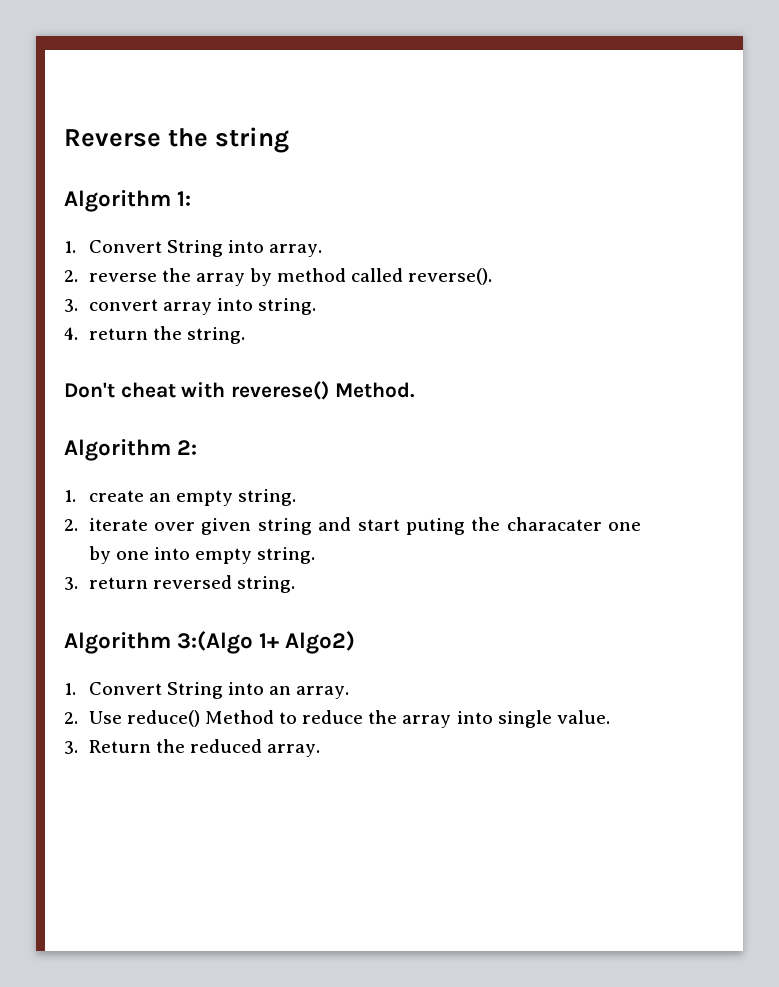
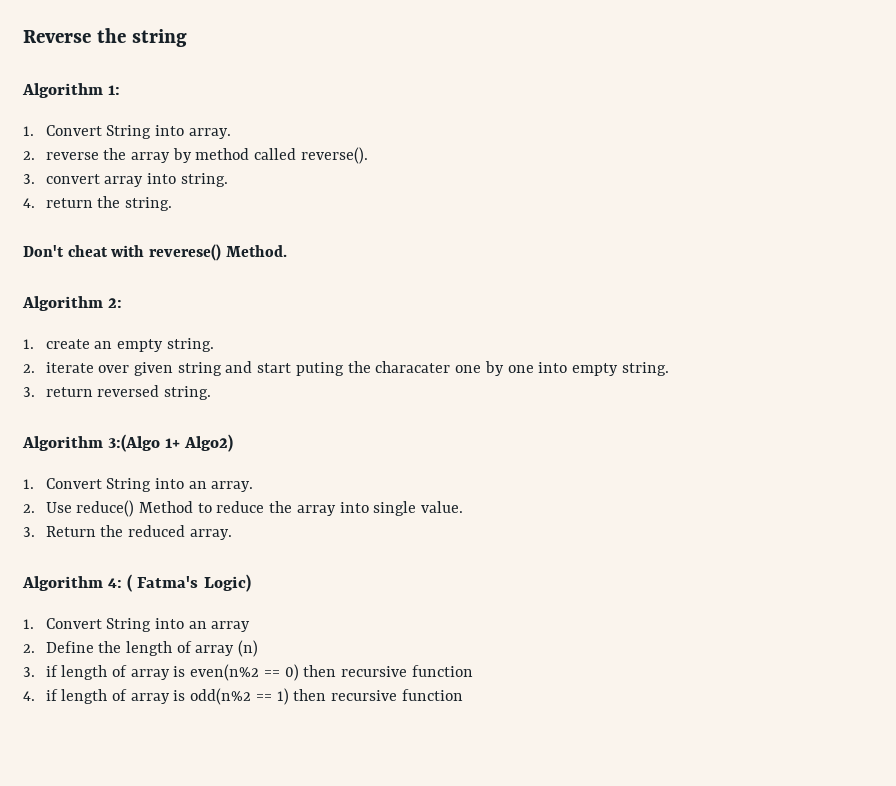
(321, 750) none -> [22,574,251,592] [23,618,251,632] [23,640,259,657] [23,664,473,681] [23,688,463,705] // Algorithm 4: ( Fatma's Logic) // 1. Convert String into an array // 2. Define the length of array (n) // 3. if length of array is even(n%2 == 0) then recursive function // 4. if length of array is odd(n%2 == 1) then recursive function

